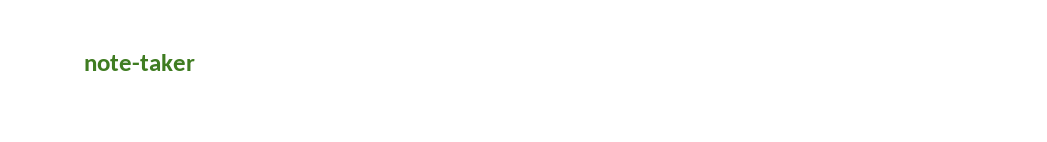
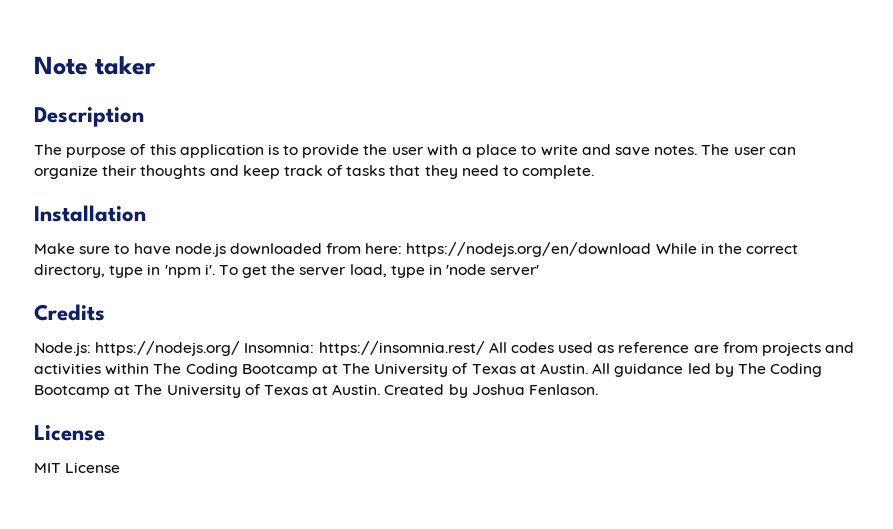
[84,54,195,71] note-taker -> [34,56,157,75] [34,107,144,127] [34,144,796,158] [34,165,595,179] [34,205,146,222] [34,242,799,257] [34,264,540,278] [34,304,105,321] [34,341,855,356] [34,363,823,377] [34,384,599,398] [34,425,105,441] [34,462,121,473] Note taker // Description // The purpose of this application is to provide the user with a place to write and save notes. The user can organize their thoughts and keep track of tasks that they need to complete. // Installation // Make sure to have node.js downloaded from here: https://nodejs.org/en/download While in the correct directory, type in 'npm i'. To get the server load, type in 'node server' // Credits // Node.js: https://nodejs.org/ Insomnia: https://insomnia.rest/ All codes used as reference are from projects and activities within The Coding Bootcamp at The University of Texas at Austin. All guidance led by The Coding Bootcamp at The University of Texas at Austin. Created by Joshua Fenlason. // License // MIT License

